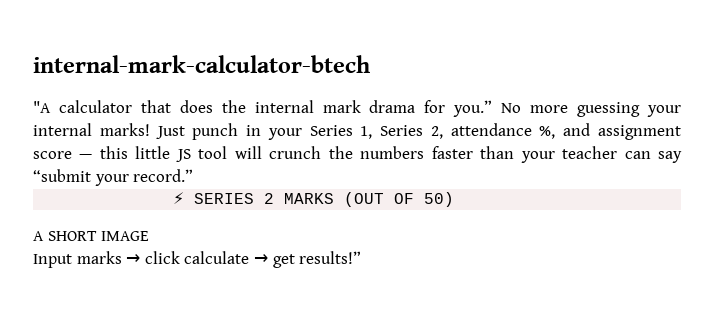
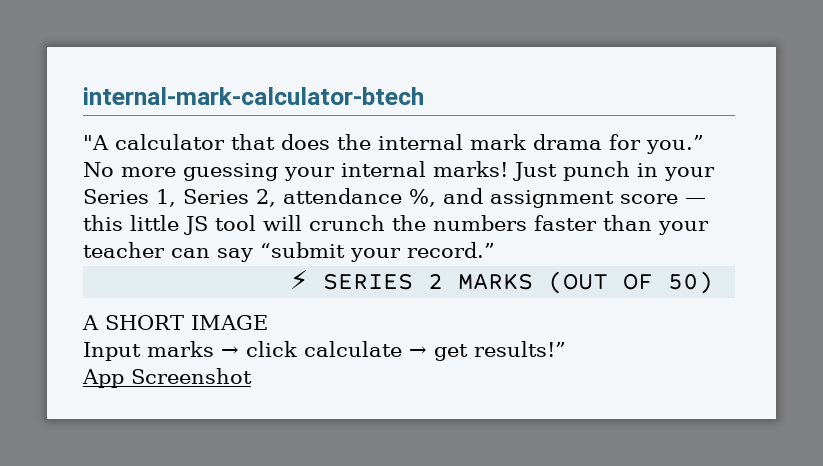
(362, 257) none -> [82,368,252,388] // App Screenshot

